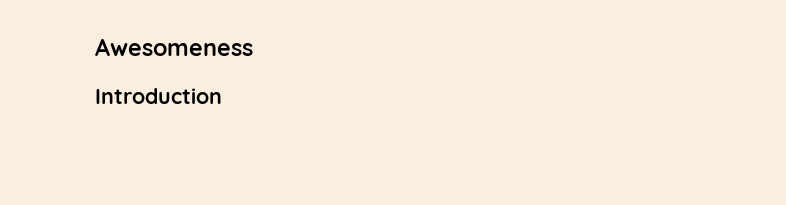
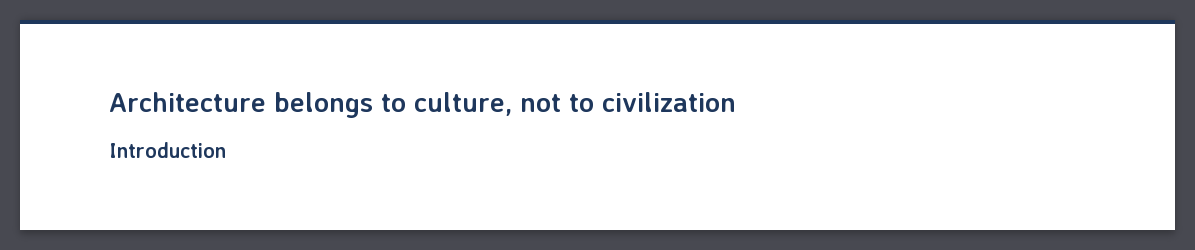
[95,38,253,56] Awesomeness -> [109,92,736,118] Architecture belongs to culture, not to civilization

